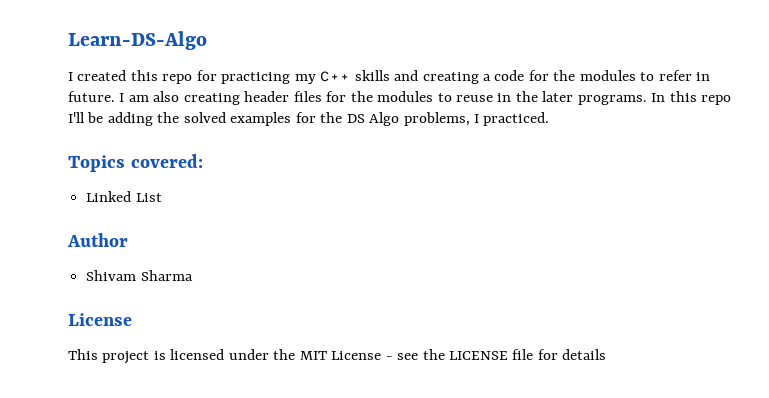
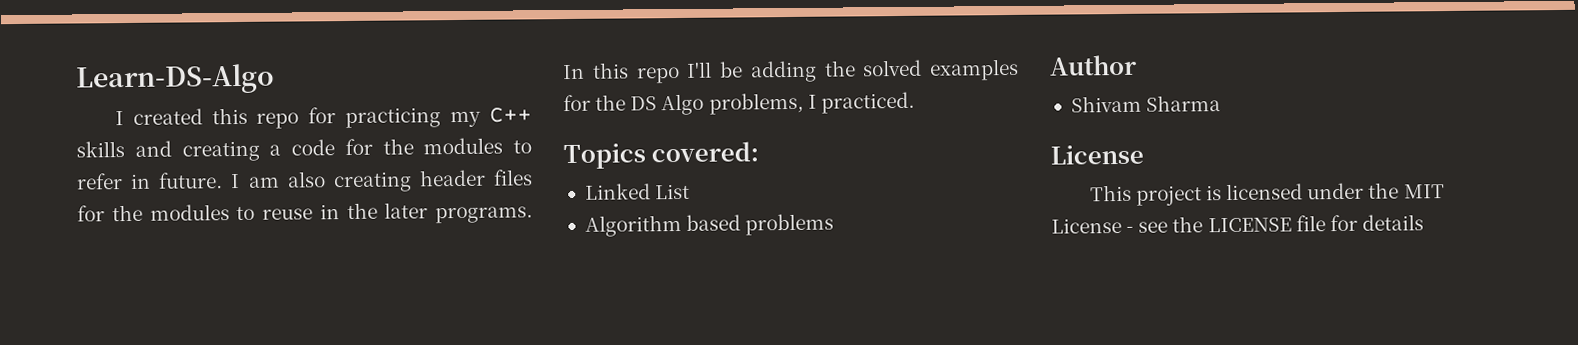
(162, 197) none -> [584,213,835,237] // Algorithm based problems

